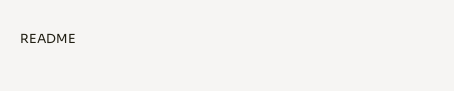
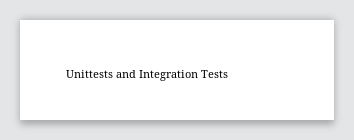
[20,33,76,44] README -> [66,70,228,81] Unittests and Integration Tests

